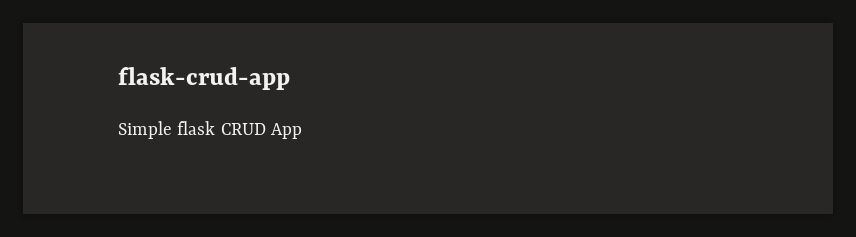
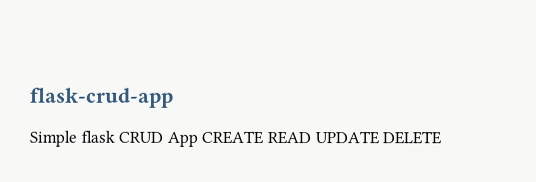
(302, 131) none -> [201,130,442,145] CREATE READ UPDATE DELETE

